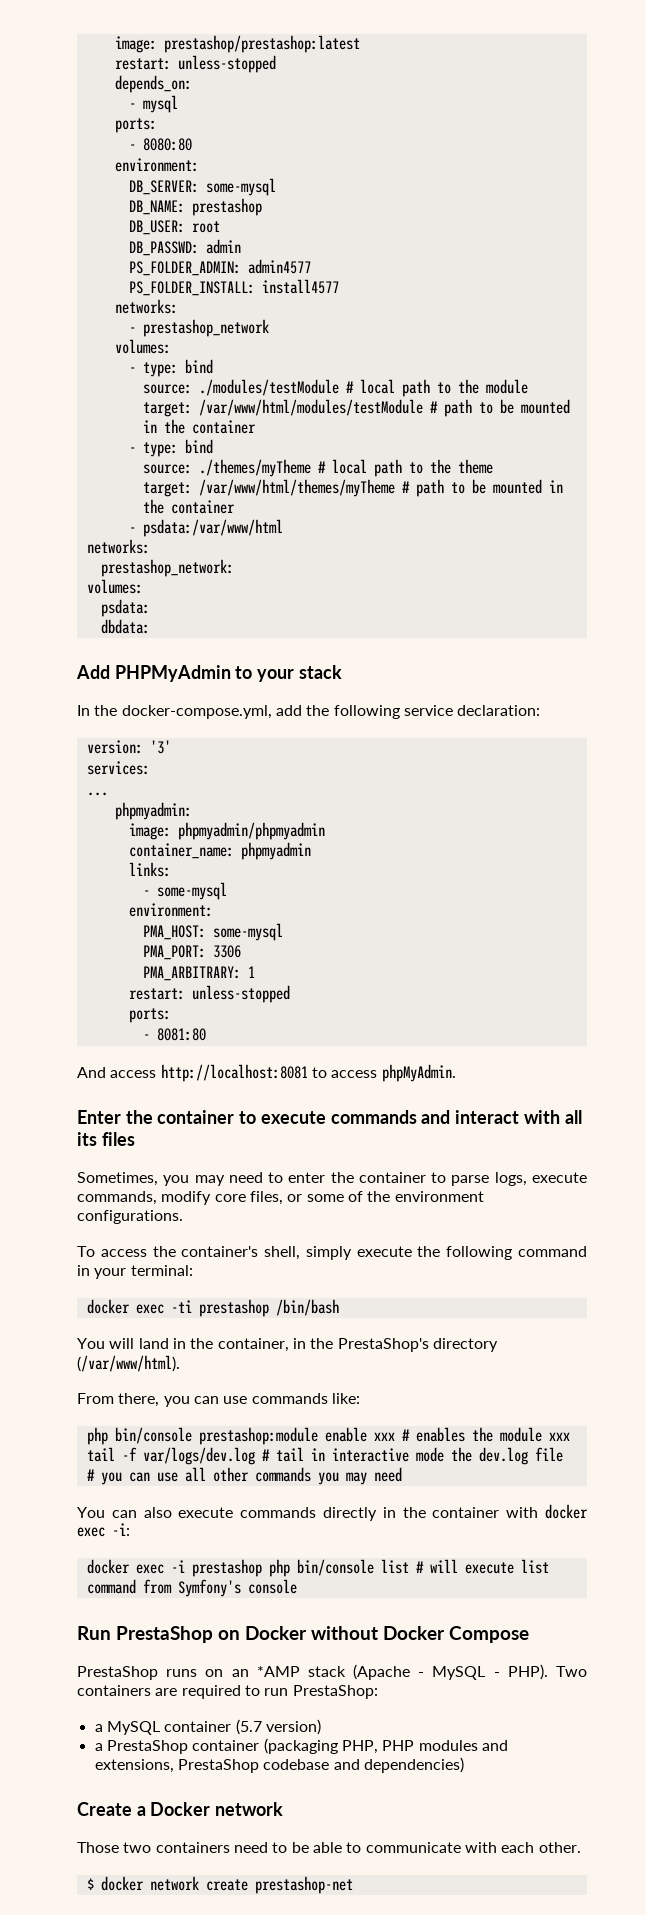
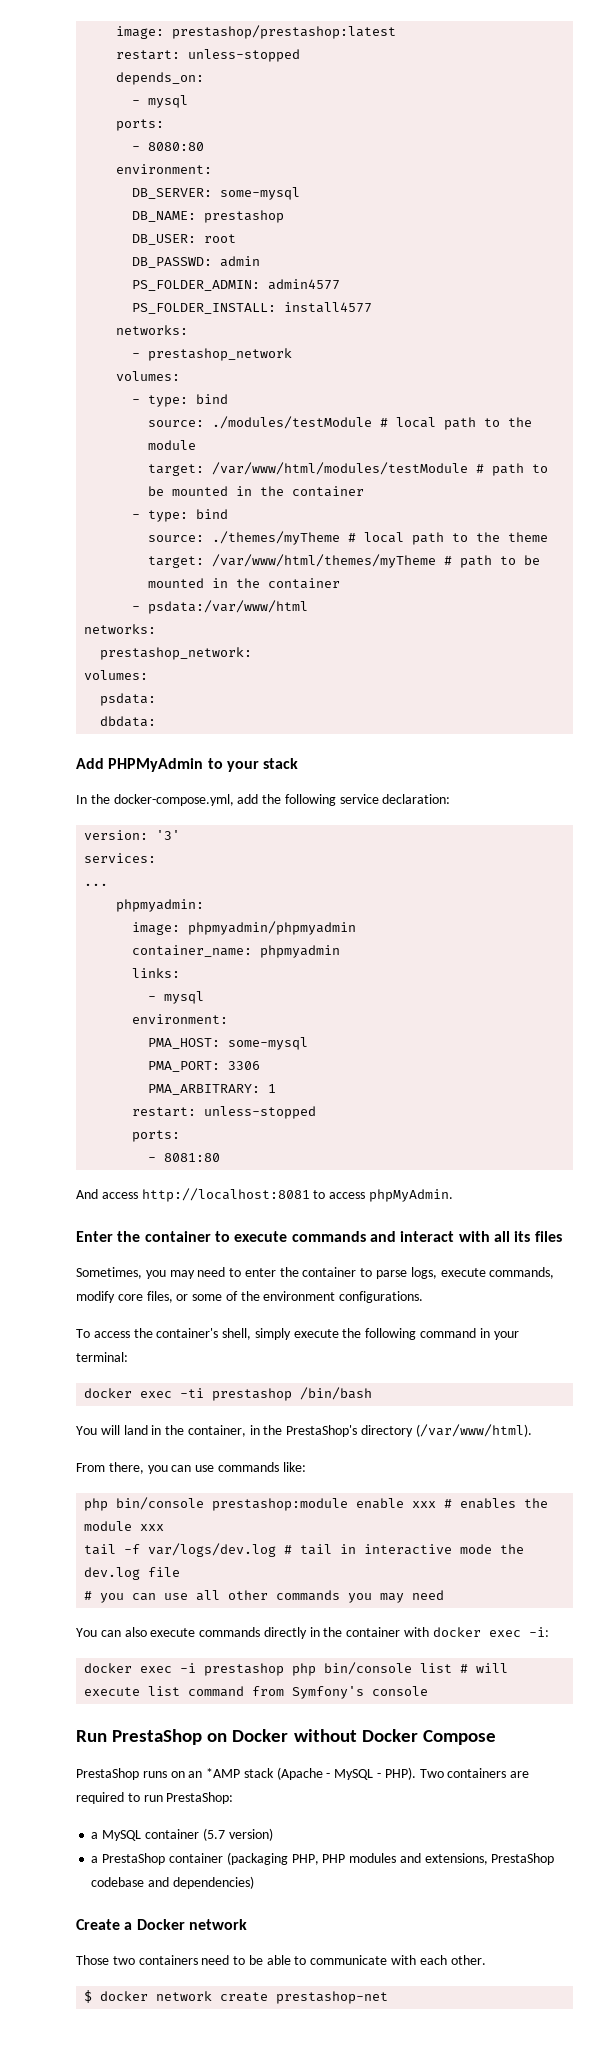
[156,882,227,900] some-mysql -> [164,991,205,1004] mysql

